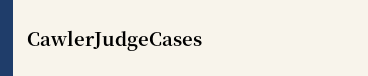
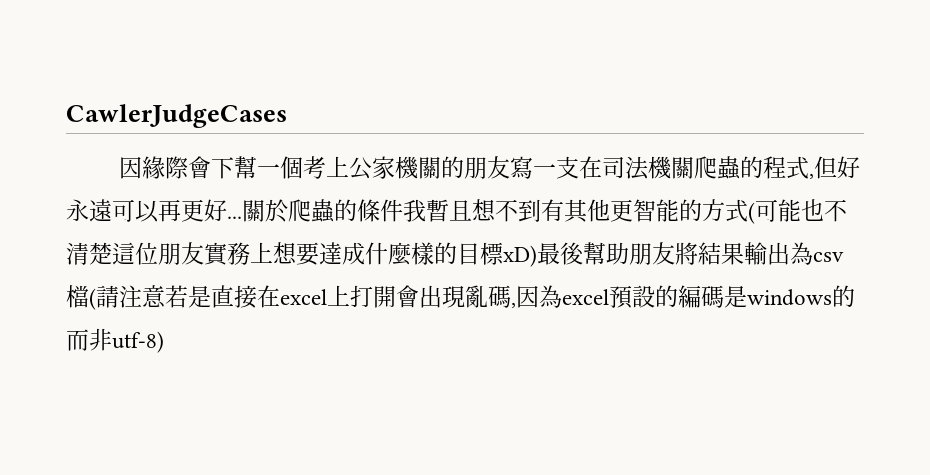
(202, 40) none -> [118,156,860,180] [66,199,847,224] [66,242,844,267] [66,285,855,310] [66,328,164,353] // 因緣際會下幫一個考上公家機關的朋友寫一支在司法機關爬蟲的程式,但好永遠可以再更好...關於爬蟲的條件我暫且想不到有其他更智能的方式(可能也不清楚這位朋友實務上想要達成什麼樣的目標xD)最後幫助朋友將結果輸出為csv檔(請注意若是直接在excel上打開會出現亂碼,因為excel預設的編碼是windows的而非utf-8)

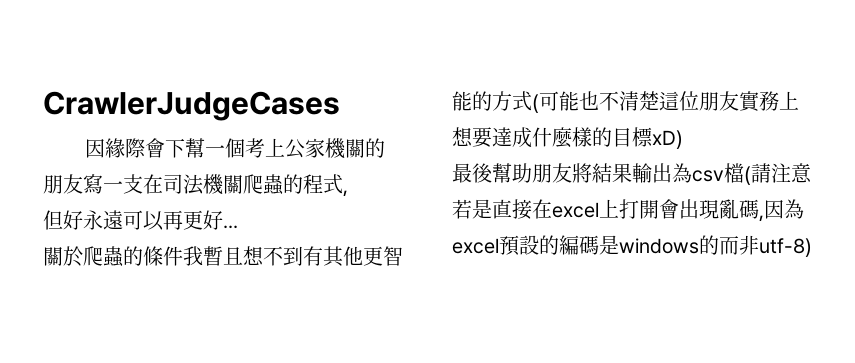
[66,104,287,128] CawlerJudgeCases -> [43,91,340,121] CrawlerJudgeCases
(814, 176) none -> (348, 193) //
(242, 217) none -> (238, 227) //
(537, 256) none -> (683, 139) //

